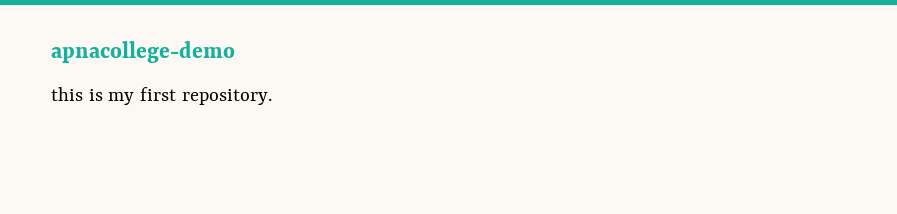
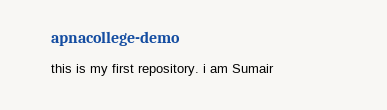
(272, 97) none -> [203,64,274,73] i am Sumair

